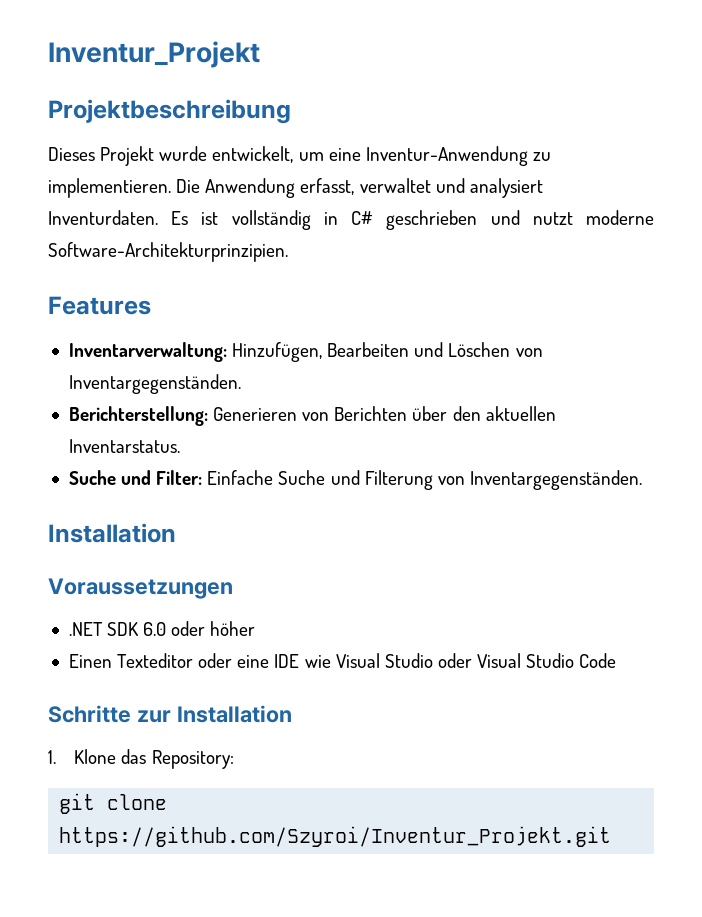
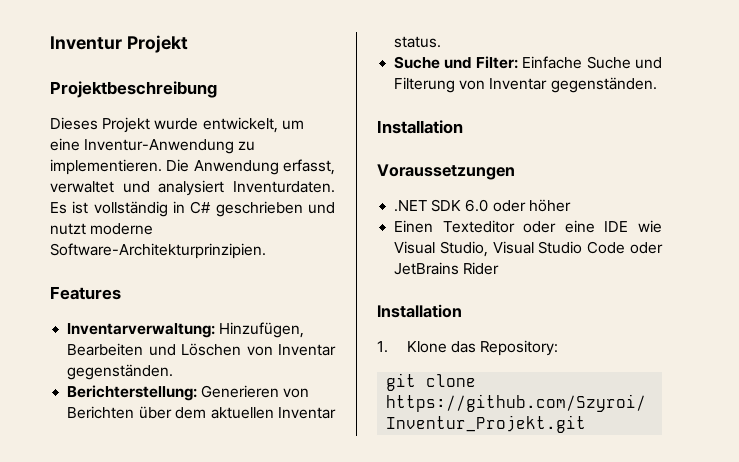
[48,41,260,68] Inventur_Projekt -> [50,35,188,53] Inventur Projekt
[68,374,241,394] Inventargegenständen. -> [277,344,336,356] [67,364,174,380] Inventar gegenständen.
[452,406,556,421] [68,439,180,453] den aktuellen Inventarstatus. -> [175,407,336,419] [394,36,442,48] dem aktuellen Inventar status.
[469,470,642,490] Inventargegenständen. -> [489,77,657,93] Inventar gegenständen.
[384,653,472,668] Studio oder -> [439,241,488,257] Studio,
[48,705,171,723] // Schritte zur -> [630,242,663,254] [394,262,500,275] oder JetBrains Rider //

